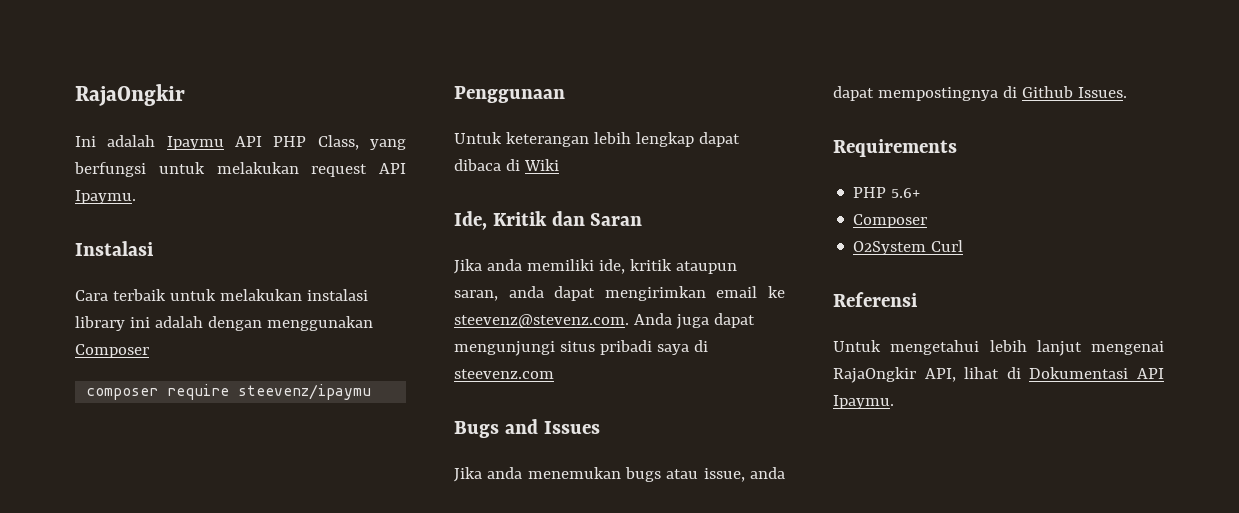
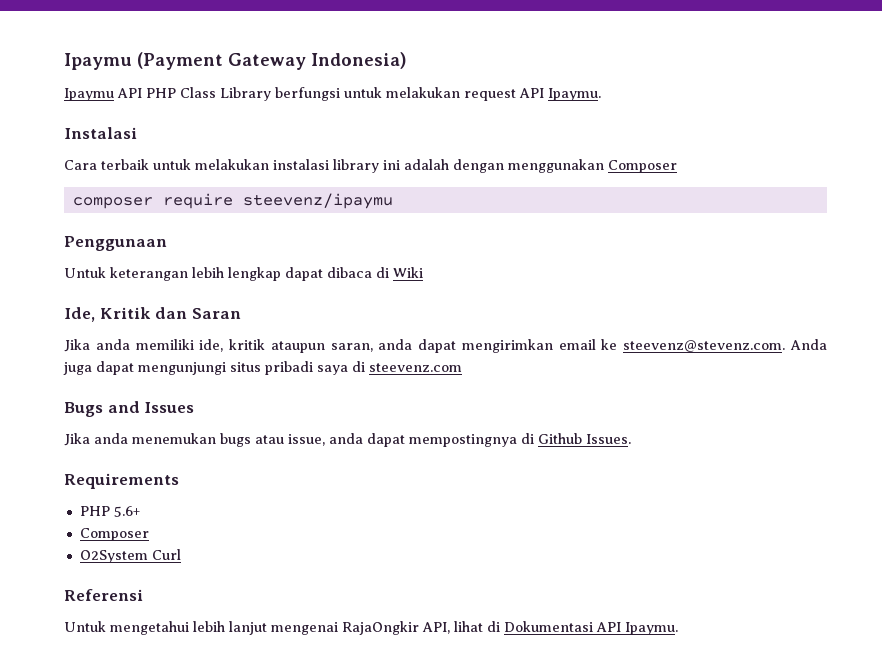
[75,84,185,106] [75,135,156,147] RajaOngkir // Ini adalah -> [64,52,407,70] Ipaymu (Payment Gateway Indonesia) //
[317,135,407,150] Class, yang -> [180,87,271,101] Class Library

